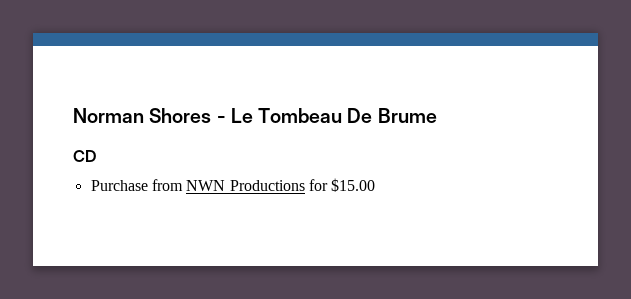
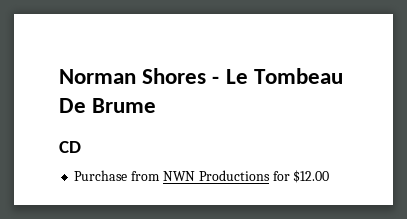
[331,178,376,192] $15.00 -> [293,170,330,183] $12.00

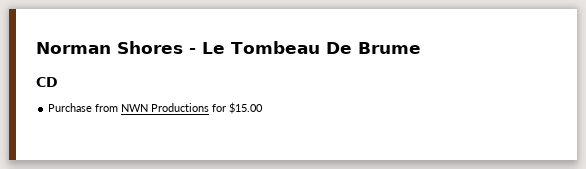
[293,170,330,183] $12.00 -> [229,102,264,114] $15.00

